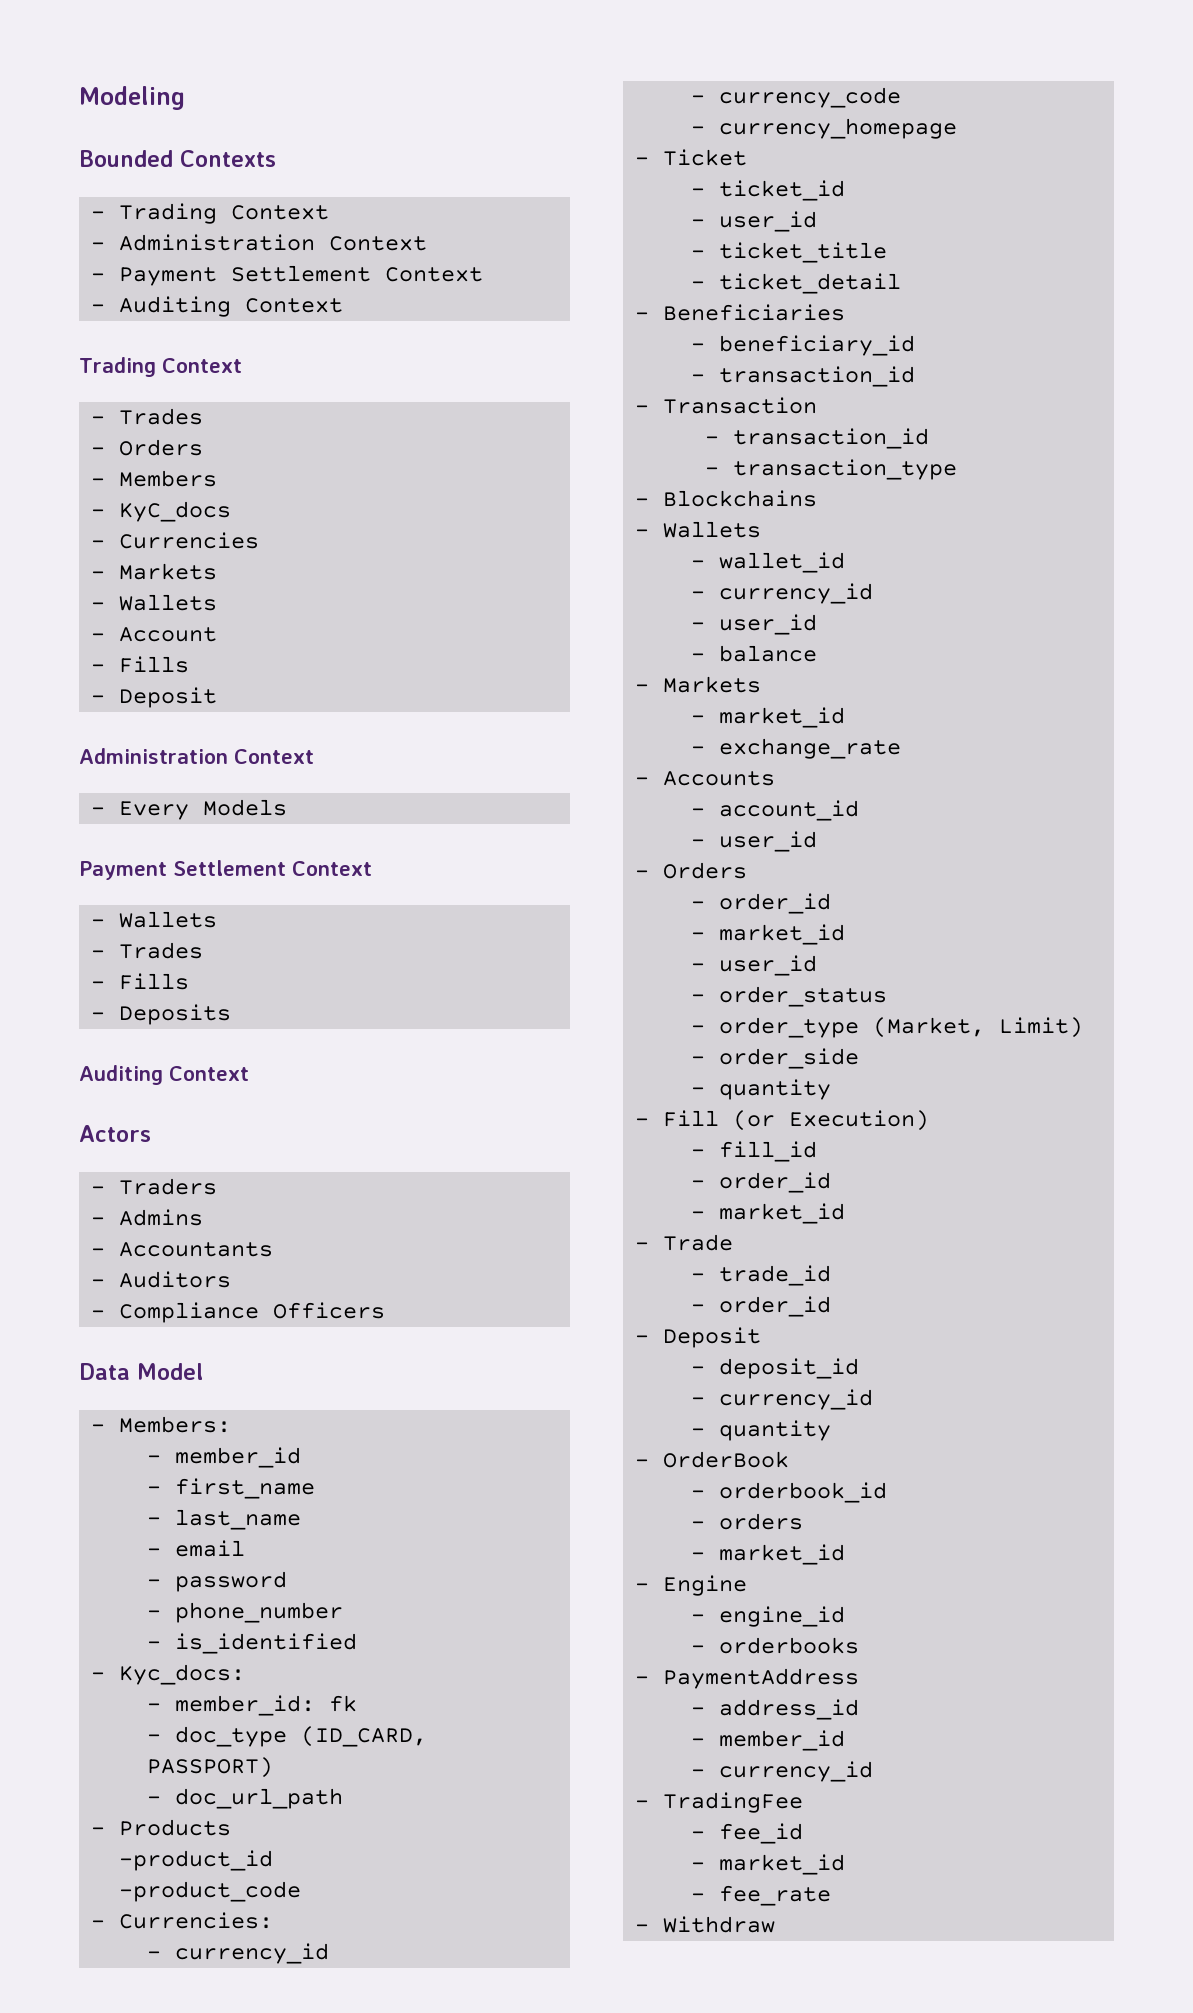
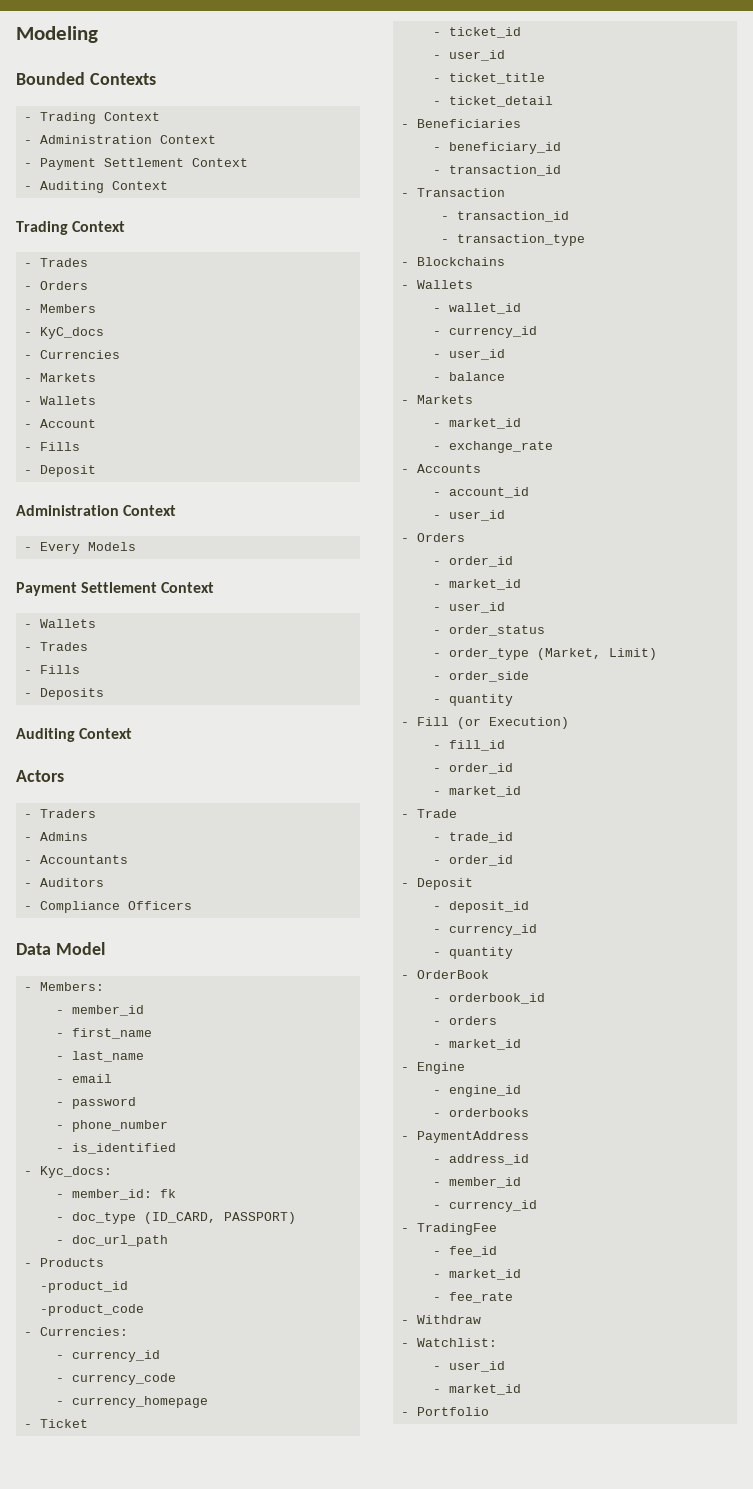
(776, 1924) none -> [400,1338,497,1347] [432,1361,505,1372] [432,1384,521,1395] [400,1407,489,1416] // - Watchlist: // - user_id // - market_id // - Portfolio

